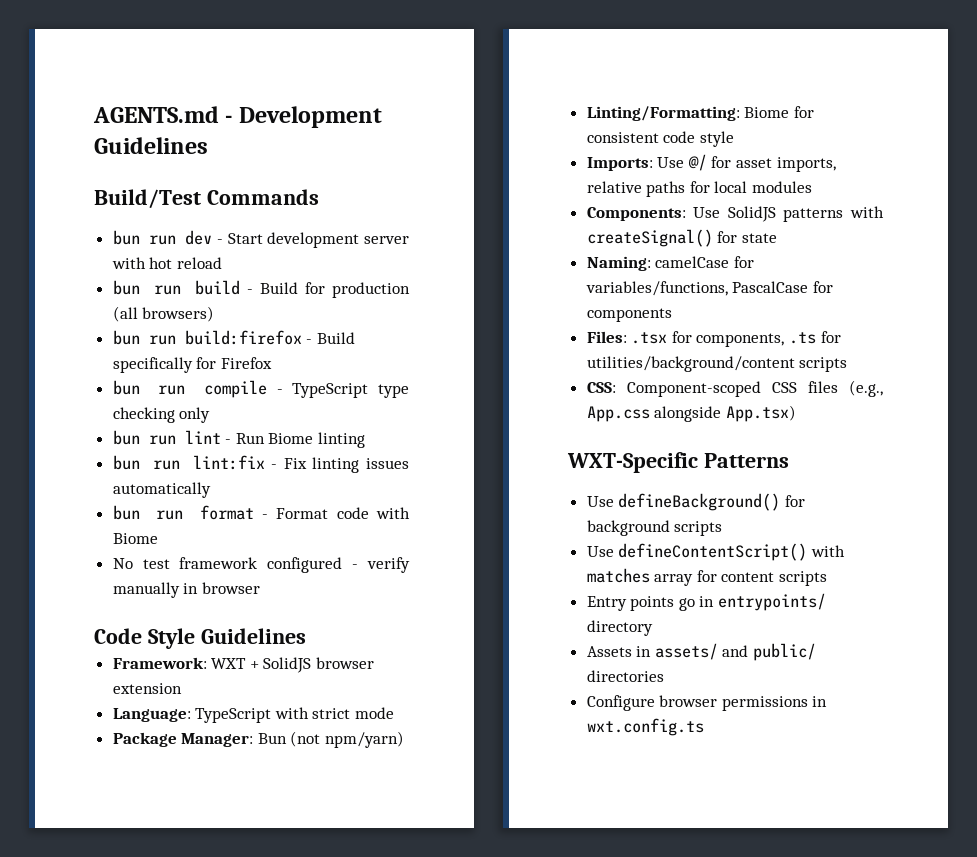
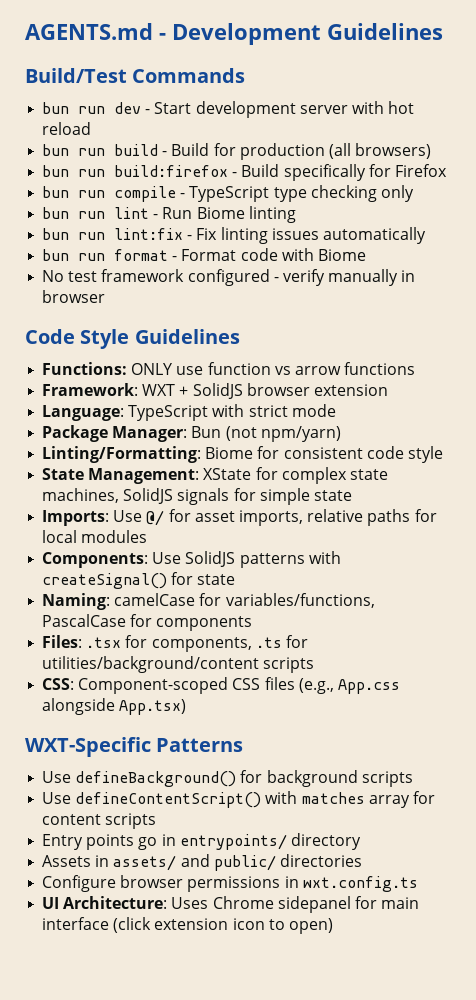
(306, 636) none -> [42,362,416,375] // Functions: ONLY use function vs arrow functions
(734, 139) none -> [42,467,388,484] [42,488,352,505] // State Management: XState for complex state machines, SolidJS signals for simple state
(704, 727) none -> [42,896,420,913] [42,917,333,934] // UI Architecture: Uses Chrome sidepanel for main interface (click extension icon to open)

